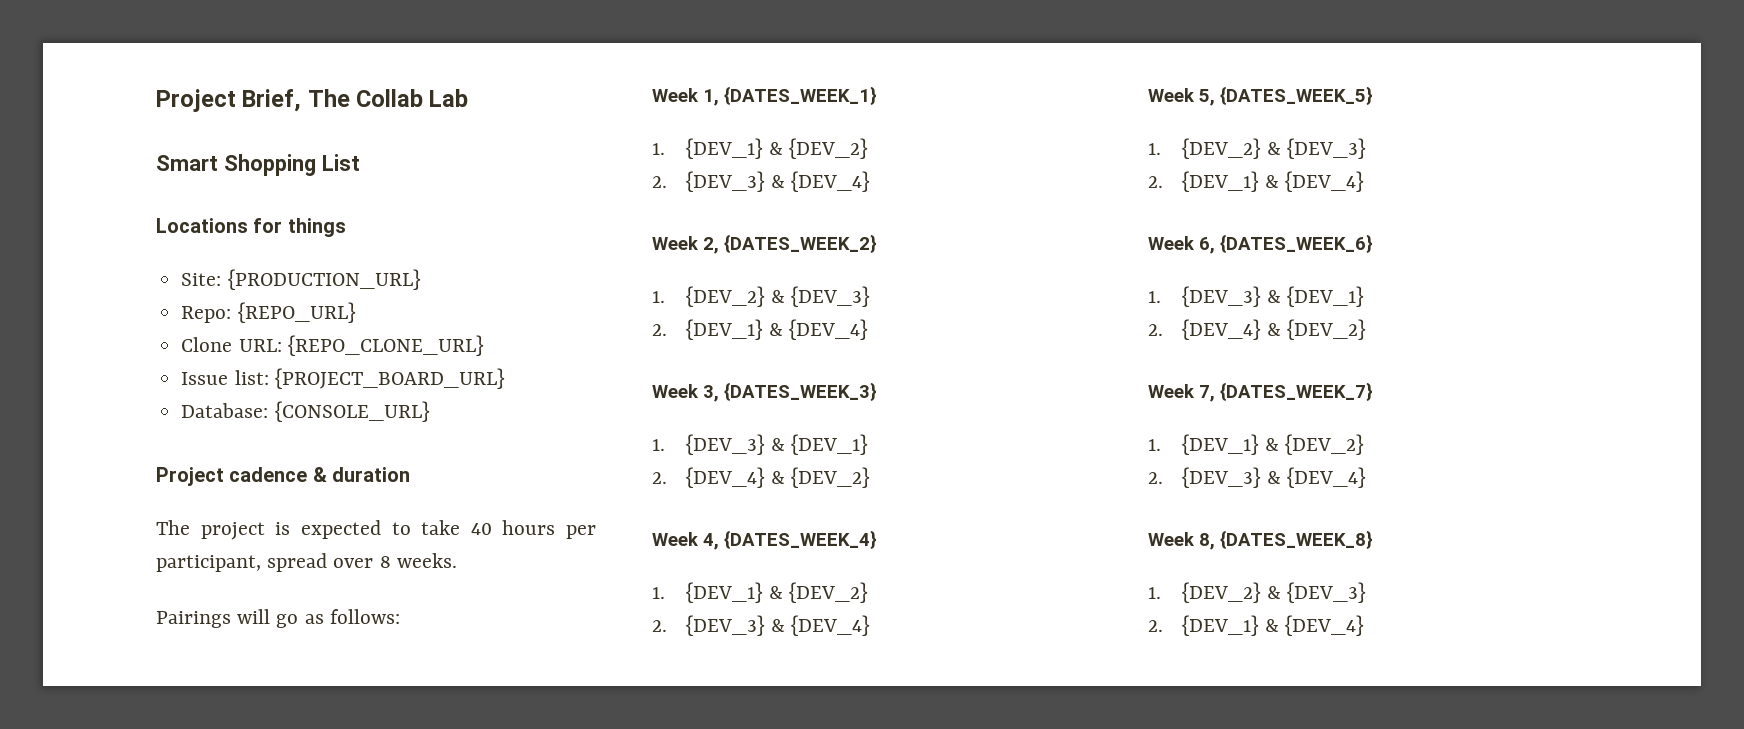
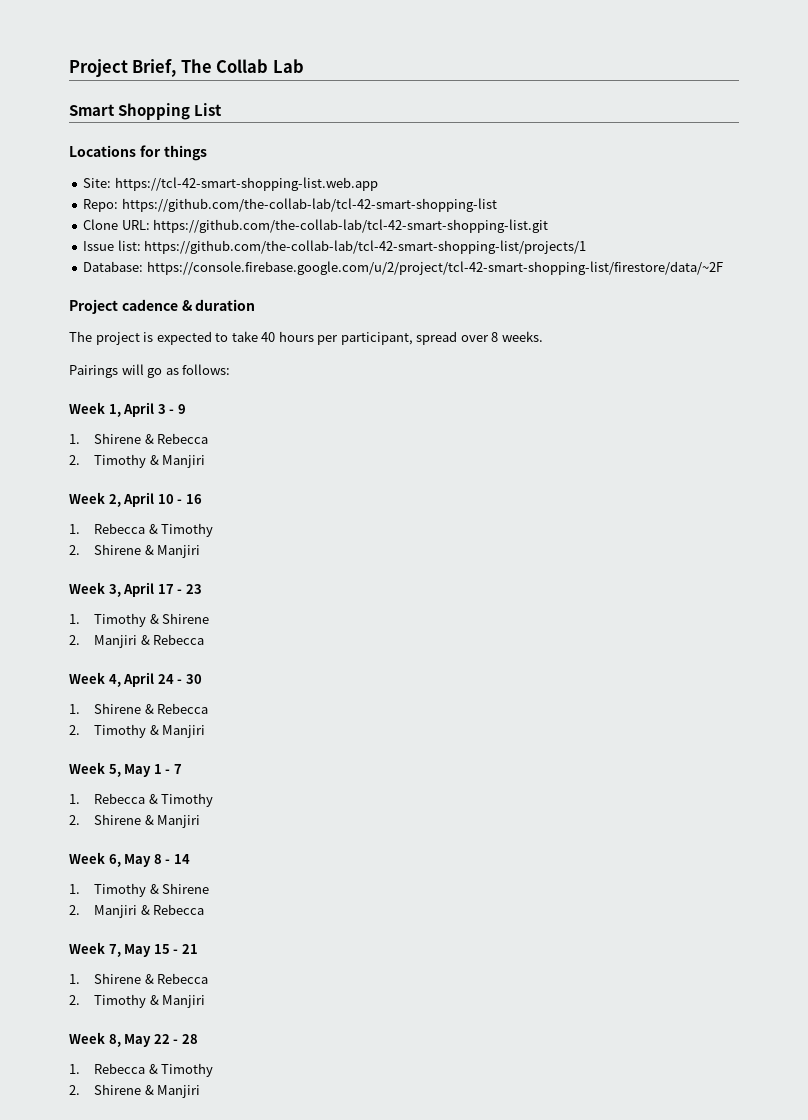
[227,269,421,290] {PRODUCTION_URL} -> [114,177,378,191] https://tcl-42-smart-shopping-list.web.app
[237,302,356,323] {REPO_URL} -> [121,198,497,212] https://github.com/the-collab-lab/tcl-42-smart-shopping-list
[287,335,484,356] {REPO_CLONE_URL} -> [153,219,549,233] https://github.com/the-collab-lab/tcl-42-smart-shopping-list.git
[274,368,505,389] {PROJECT_BOARD_URL} -> [144,240,587,254] https://github.com/the-collab-lab/tcl-42-smart-shopping-list/projects/1
[274,401,430,422] {CONSOLE_URL} -> [146,261,723,275] https://console.firebase.google.com/u/2/project/tcl-42-smart-shopping-list/firestore/data/~2F
[724,86,877,105] [652,138,868,159] [652,171,870,192] [652,234,877,254] [652,286,870,307] [652,319,868,340] [652,382,877,402] [652,434,868,455] [652,467,870,488] [652,530,877,550] [652,582,868,603] [652,615,870,636] [1148,86,1373,106] [1148,138,1366,159] [1148,171,1364,192] [1148,234,1373,254] [1148,286,1364,307] [1148,319,1366,340] [1148,382,1373,402] [1148,434,1364,455] [1148,467,1366,488] [1148,530,1373,550] [1148,582,1366,603] [1148,615,1364,636] {DATES_WEEK_1} // 1. {DEV_1} & {DEV_2} // 2. {DEV_3} & {DEV_4} // Week 2, {DATES_WEEK_2} // 1. {DEV_2} & {DEV_3} // 2. {DEV_1} & {DEV_4} // Week 3, {DATES_WEEK_3} // 1. {DEV_3} & {DEV_1} // 2. {DEV_4} & {DEV_2} // Week 4, {DATES_WEEK_4} // 1. {DEV_1} & {DEV_2} // 2. {DEV_3} & {DEV_4} // Week 5, {DATES_WEEK_5} // 1. {DEV_2} & {DEV_3} // 2. {DEV_1} & {DEV_4} // Week 6, {DATES_WEEK_6} // 1. {DEV_3} & {DEV_1} // 2. {DEV_4} & {DEV_2} // Week 7, {DATES_WEEK_7} // 1. {DEV_1} & {DEV_2} // 2. {DEV_3} & {DEV_4} // Week 8, {DATES_WEEK_8} // 1. {DEV_2} & {DEV_3} // 2. {DEV_1} & {DEV_4} -> [123,402,186,417] [69,433,209,444] [69,454,206,468] [69,492,202,507] [69,523,214,537] [69,544,201,558] [69,582,202,597] [69,613,210,627] [69,634,205,648] [69,672,202,687] [69,703,209,714] [69,724,206,738] [69,762,182,777] [69,793,214,807] [69,814,201,828] [69,852,190,867] [69,883,210,897] [69,904,205,918] [69,942,198,957] [69,973,209,984] [69,994,206,1008] [69,1032,198,1047] [69,1063,214,1077] [69,1084,201,1098] April 3 - 9 // 1. Shirene & Rebecca // 2. Timothy & Manjiri // Week 2, April 10 - 16 // 1. Rebecca & Timothy // 2. Shirene & Manjiri // Week 3, April 17 - 23 // 1. Timothy & Shirene // 2. Manjiri & Rebecca // Week 4, April 24 - 30 // 1. Shirene & Rebecca // 2. Timothy & Manjiri // Week 5, May 1 - 7 // 1. Rebecca & Timothy // 2. Shirene & Manjiri // Week 6, May 8 - 14 // 1. Timothy & Shirene // 2. Manjiri & Rebecca // Week 7, May 15 - 21 // 1. Shirene & Rebecca // 2. Timothy & Manjiri // Week 8, May 22 - 28 // 1. Rebecca & Timothy // 2. Shirene & Manjiri

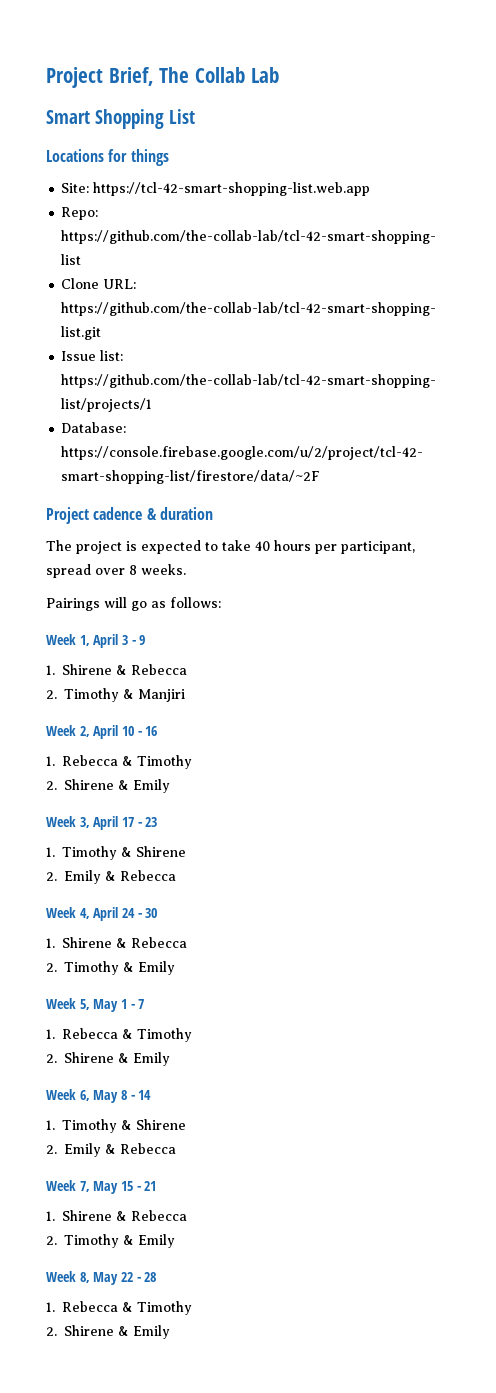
[157,545,201,558] Manjiri -> [133,779,170,793] Emily
[94,635,138,648] Manjiri -> [64,870,101,884] Emily
[162,725,206,738] Manjiri -> [138,961,175,975] Emily
[157,815,201,828] Manjiri -> [133,1052,170,1066] Emily
[94,905,138,918] Manjiri -> [64,1143,101,1157] Emily
[162,995,206,1008] Manjiri -> [138,1234,175,1248] Emily
[157,1085,201,1098] Manjiri -> [133,1325,170,1339] Emily

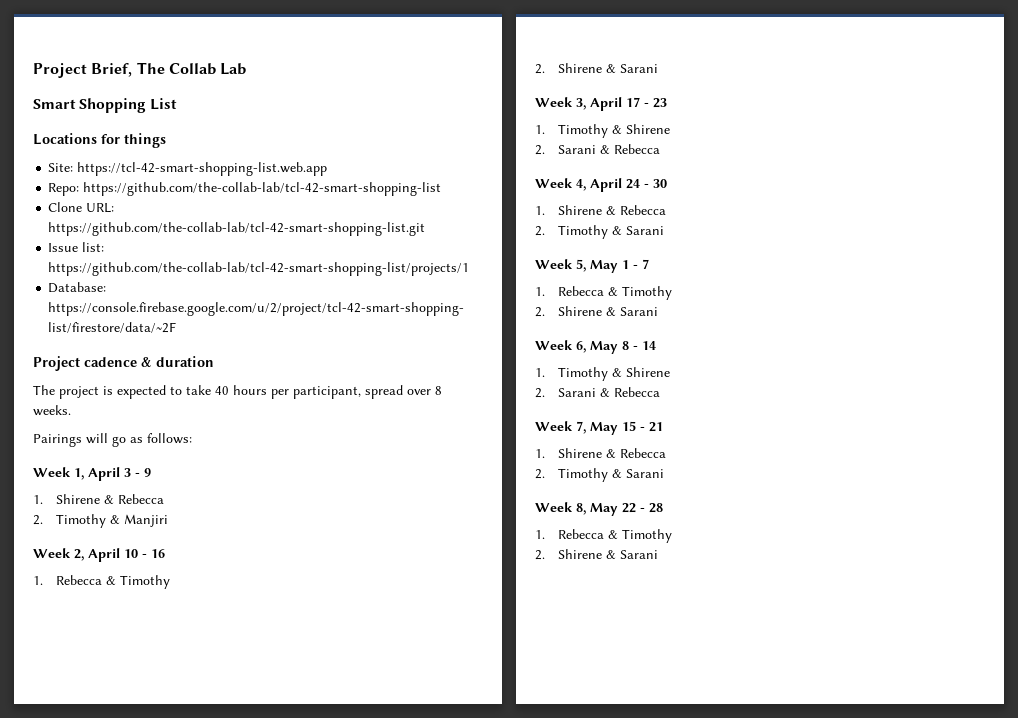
[133,779,170,793] Emily -> [619,64,658,73] Sarani
[64,870,101,884] Emily -> [557,145,596,154] Sarani
[138,961,175,975] Emily -> [625,226,664,235] Sarani
[133,1052,170,1066] Emily -> [619,307,658,316] Sarani
[64,1143,101,1157] Emily -> [557,388,596,397] Sarani
[138,1234,175,1248] Emily -> [625,469,664,478] Sarani
[133,1325,170,1339] Emily -> [619,550,658,559] Sarani

